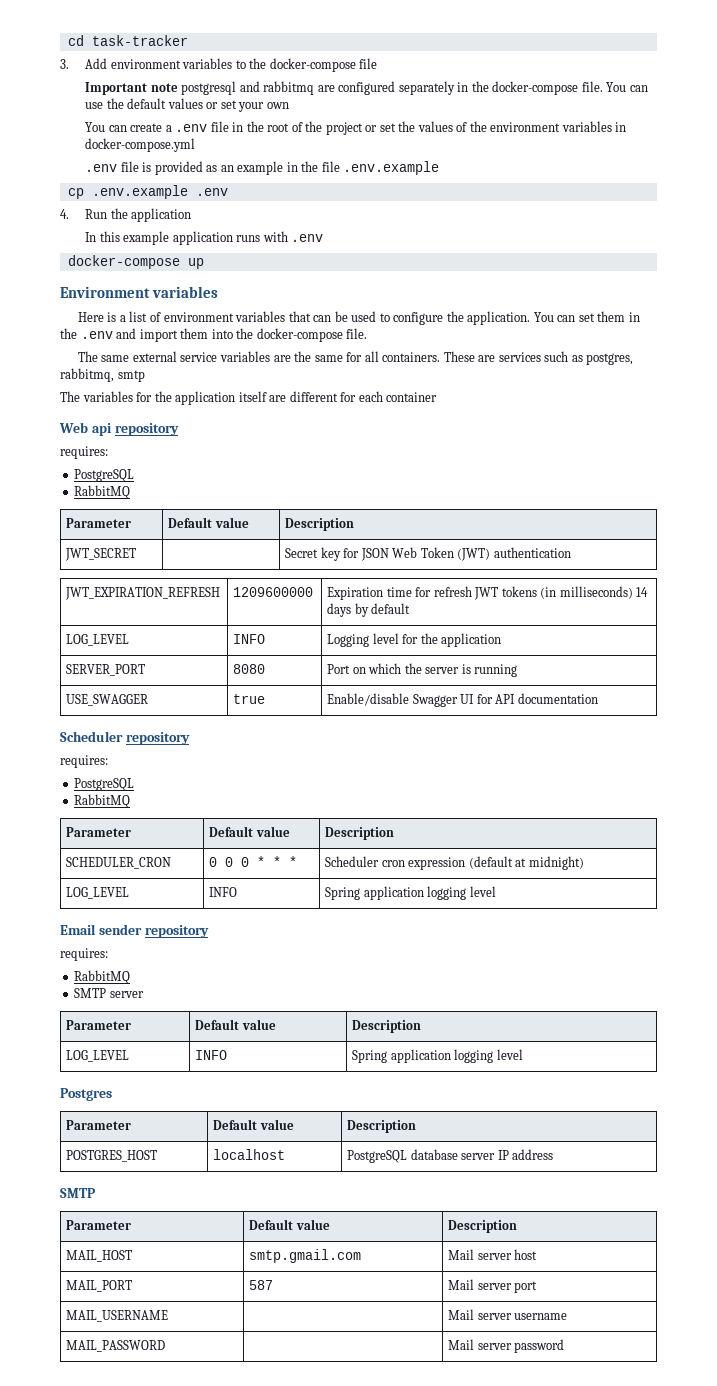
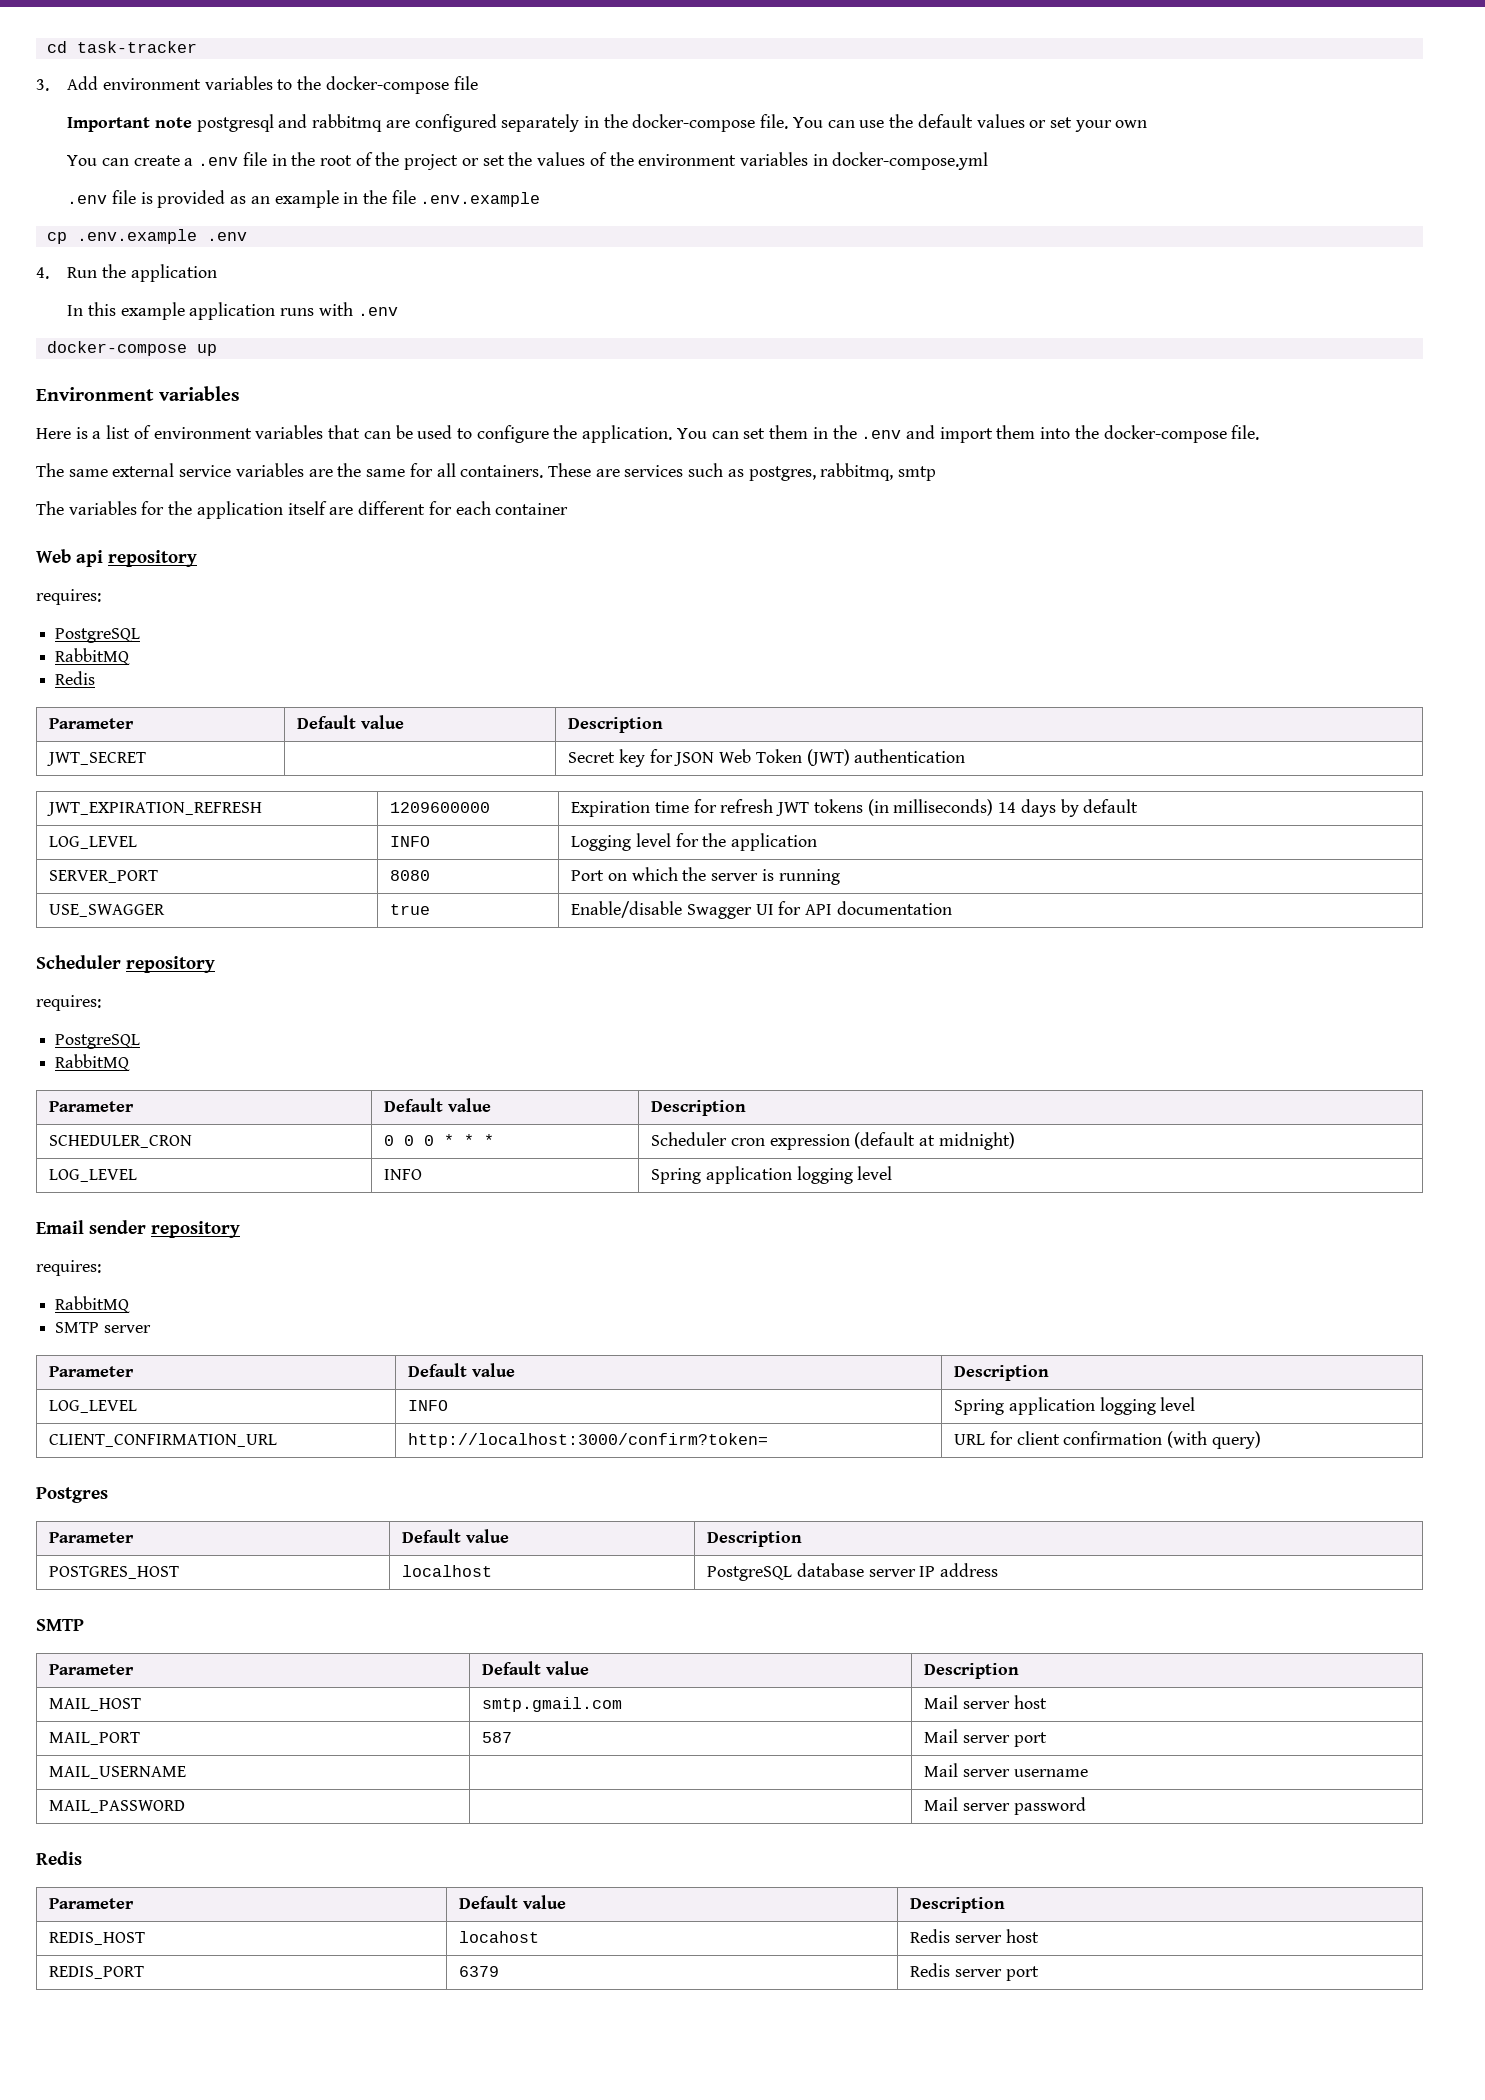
(131, 492) none -> [55,671,96,685] // Redis
(523, 1054) none -> [49,1434,278,1447] [408,1433,769,1448] [954,1431,1261,1449] // CLIENT_CONFIRMATION_URL | http://localhost:3000/confirm?token= | URL for client confirmation (with query)
(565, 1346) none -> [36,1851,82,1865] [49,1898,135,1909] [459,1895,567,1909] [910,1897,1006,1913] [49,1932,146,1945] [459,1931,540,1943] [910,1929,1039,1943] [49,1966,145,1979] [459,1966,500,1977] [910,1963,1039,1981] // Redis // Parameter | Default value | Description // REDIS_HOST | locahost | Redis server host // REDIS_PORT | 6379 | Redis server port

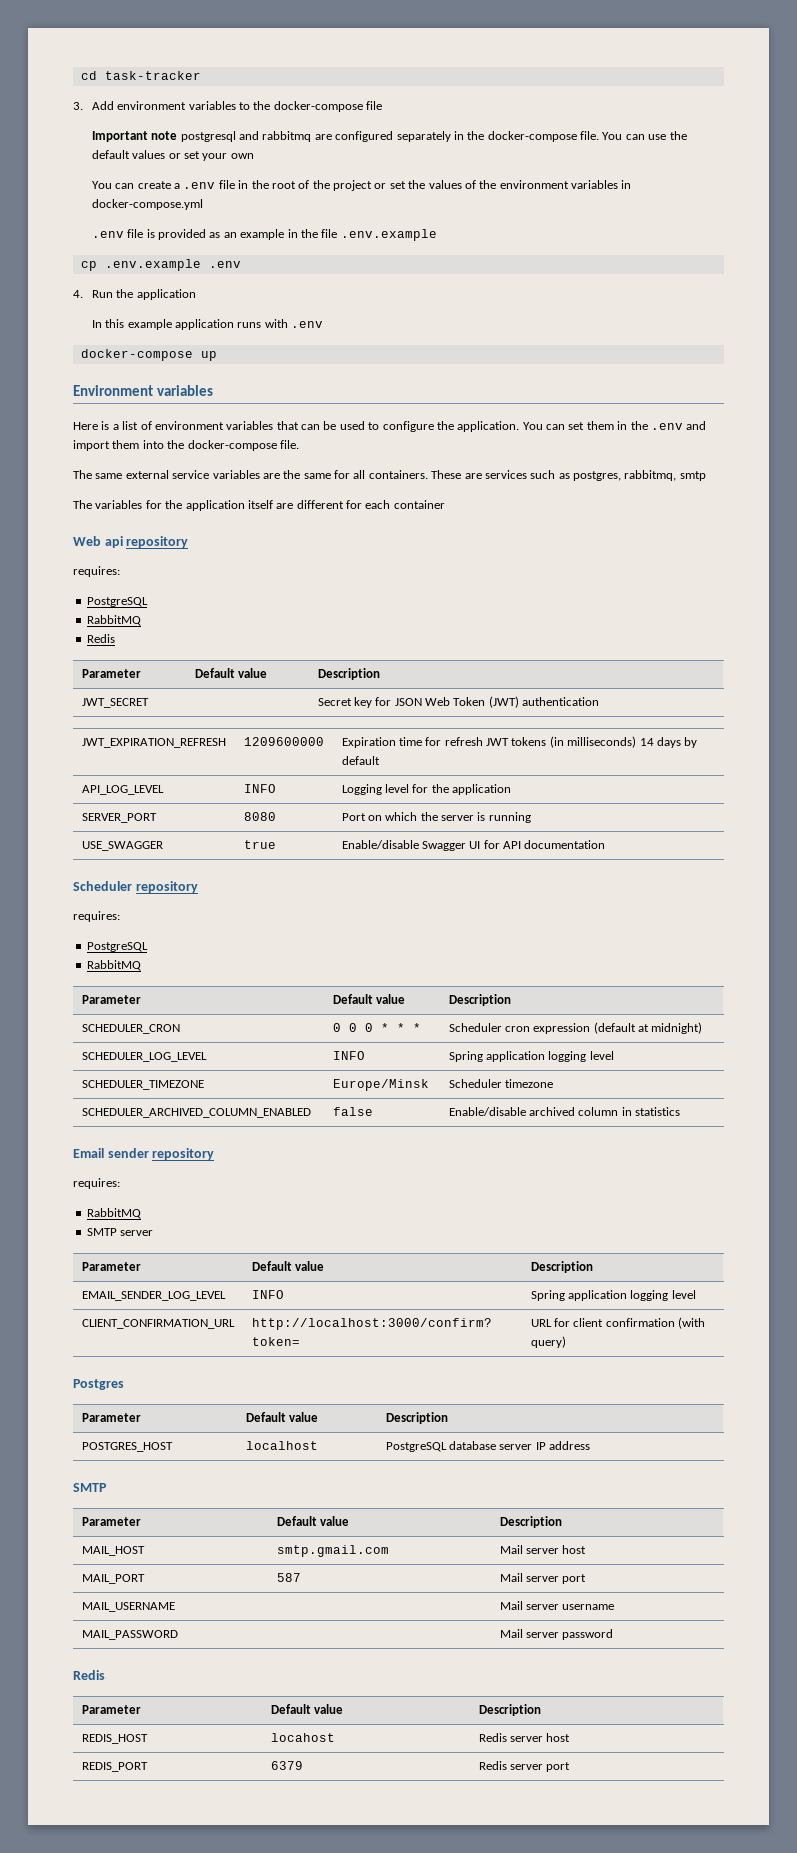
[49,836,138,849] LOG_LEVEL -> [81,785,164,795] API_LOG_LEVEL
[49,1169,138,1182] [384,1169,423,1180] [651,1166,893,1184] LOG_LEVEL | INFO | Spring application logging level -> [81,1052,207,1062] [332,1051,365,1060] [448,1051,614,1062] [81,1080,204,1090] [332,1079,429,1091] [448,1079,553,1088] [81,1108,311,1118] [332,1107,373,1116] [448,1107,681,1116] SCHEDULER_LOG_LEVEL | INFO | Spring application logging level // SCHEDULER_TIMEZONE | Europe/Minsk | Scheduler timezone // SCHEDULER_ARCHIVED_COLUMN_ENABLED | false | Enable/disable archived column in statistics
[49,1400,138,1413] LOG_LEVEL -> [81,1291,226,1301] EMAIL_SENDER_LOG_LEVEL

